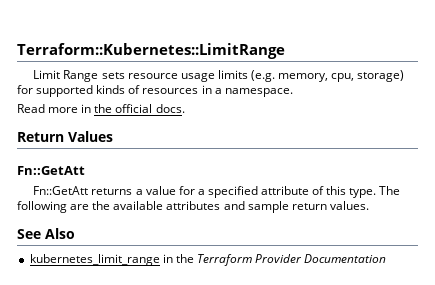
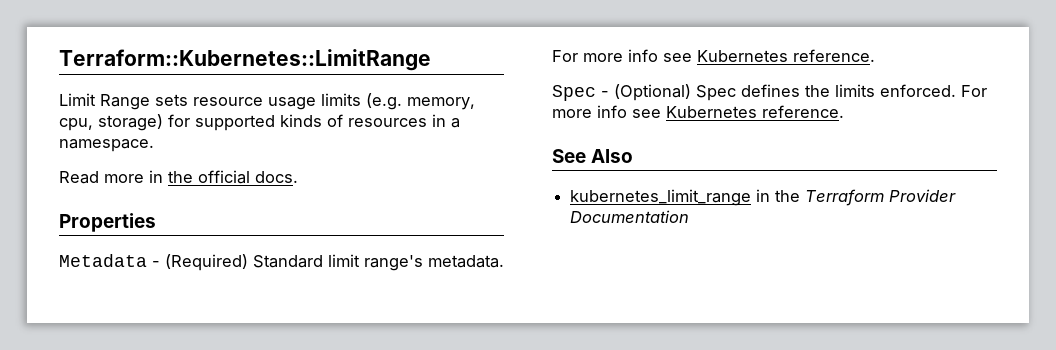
[17,131,113,142] [17,166,85,175] [33,186,401,198] [17,201,369,213] Return Values // Fn::GetAtt // Fn::GetAtt returns a value for a specified attribute of this type. The following are the available attributes and sample return values. -> [59,213,156,232] [59,254,504,271] [552,49,875,62] [552,84,987,101] [552,105,844,118] Properties // Metadata - (Required) Standard limit range's metadata. For more info see Kubernetes reference. // Spec - (Optional) Spec defines the limits enforced. For more info see Kubernetes reference.

